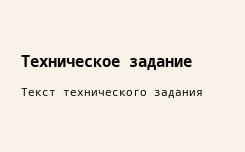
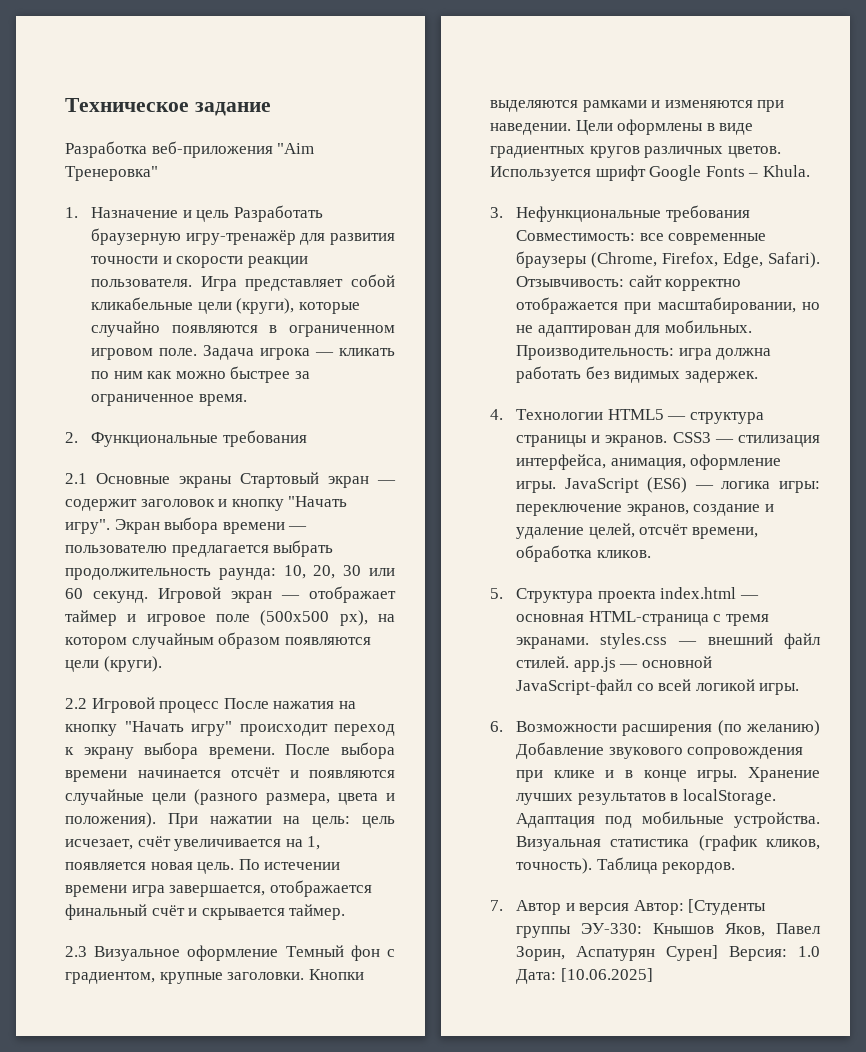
[21,88,203,99] Текст технического задания -> [65,141,315,158] [65,166,158,181] [65,205,323,222] [90,228,395,245] [90,256,308,268] [90,274,395,291] [90,297,360,314] [90,321,395,337] [90,345,395,360] [90,366,310,383] [90,394,247,406] [65,430,307,447] [65,472,396,488] [65,496,348,511] [65,517,308,534] [65,540,334,557] [65,565,396,580] [65,586,396,603] [65,610,395,626] [65,632,371,649] [65,656,162,672] [65,697,356,713] [65,721,395,736] [65,742,395,759] [65,767,395,782] [65,789,395,805] [65,812,396,828] [65,836,321,851] [65,859,341,874] [65,880,372,897] [65,904,346,920] [65,945,395,961] [65,969,364,984] [490,100,785,112] [490,119,754,135] [490,146,781,158] [490,165,810,181] [490,205,750,222] [515,230,767,245] [515,251,820,268] [515,275,742,291] [515,297,820,314] [515,320,752,337] [515,345,772,360] [515,366,758,383] [490,409,764,424] [515,432,820,447] [515,454,782,470] [515,477,820,493] [515,504,774,516] [515,523,758,539] [515,545,651,562] [490,587,759,603] [515,611,769,626] [515,633,821,649] [515,656,712,672] [515,679,800,695] [490,720,820,736] [515,742,804,759] [515,767,820,782] [515,789,776,805] [515,811,820,828] [515,835,820,851] [515,857,736,874] [490,899,767,915] [515,923,821,938] [515,945,820,961] [515,968,653,984] Разработка веб-приложения "Aim Тренеровка" // 1. Назначение и цель Разработать браузерную игру-тренажёр для развития точности и скорости реакции пользователя. Игра представляет собой кликабельные цели (круги), которые случайно появляются в ограниченном игровом поле. Задача игрока — кликать по ним как можно быстрее за ограниченное время. // 2. Функциональные требования // 2.1 Основные экраны Стартовый экран — содержит заголовок и кнопку "Начать игру". Экран выбора времени — пользователю предлагается выбрать продолжительность раунда: 10, 20, 30 или 60 секунд. Игровой экран — отображает таймер и игровое поле (500x500 px), на котором случайным образом появляются цели (круги). // 2.2 Игровой процесс После нажатия на кнопку "Начать игру" происходит переход к экрану выбора времени. После выбора времени начинается отсчёт и появляются случайные цели (разного размера, цвета и положения). При нажатии на цель: цель исчезает, счёт увеличивается на 1, появляется новая цель. По истечении времени игра завершается, отображается финальный счёт и скрывается таймер. // 2.3 Визуальное оформление Темный фон с градиентом, крупные заголовки. Кнопки выделяются рамками и изменяются при наведении. Цели оформлены в виде градиентных кругов различных цветов. Используется шрифт Google Fonts – Khula. // 3. Нефункциональные требования Совместимость: все современные браузеры (Chrome, Firefox, Edge, Safari). Отзывчивость: сайт корректно отображается при масштабировании, но не адаптирован для мобильных. Производительность: игра должна работать без видимых задержек. // 4. Технологии HTML5 — структура страницы и экранов. CSS3 — стилизация интерфейса, анимация, оформление игры. JavaScript (ES6) — логика игры: переключение экранов, создание и удаление целей, отсчёт времени, обработка кликов. // 5. Структура проекта index.html — основная HTML-страница с тремя экранами. styles.css — внешний файл стилей. app.js — основной JavaScript-файл со всей логикой игры. // 6. Возможности расширения (по желанию) Добавление звукового сопровождения при клике и в конце игры. Хранение лучших результатов в localStorage. Адаптация под мобильные устройства. Визуальная статистика (график кликов, точность). Таблица рекордов. // 7. Автор и версия Автор: [Студенты группы ЭУ-330: Кнышов Яков, Павел Зорин, Аспатурян Сурен] Версия: 1.0 Дата: [10.06.2025]

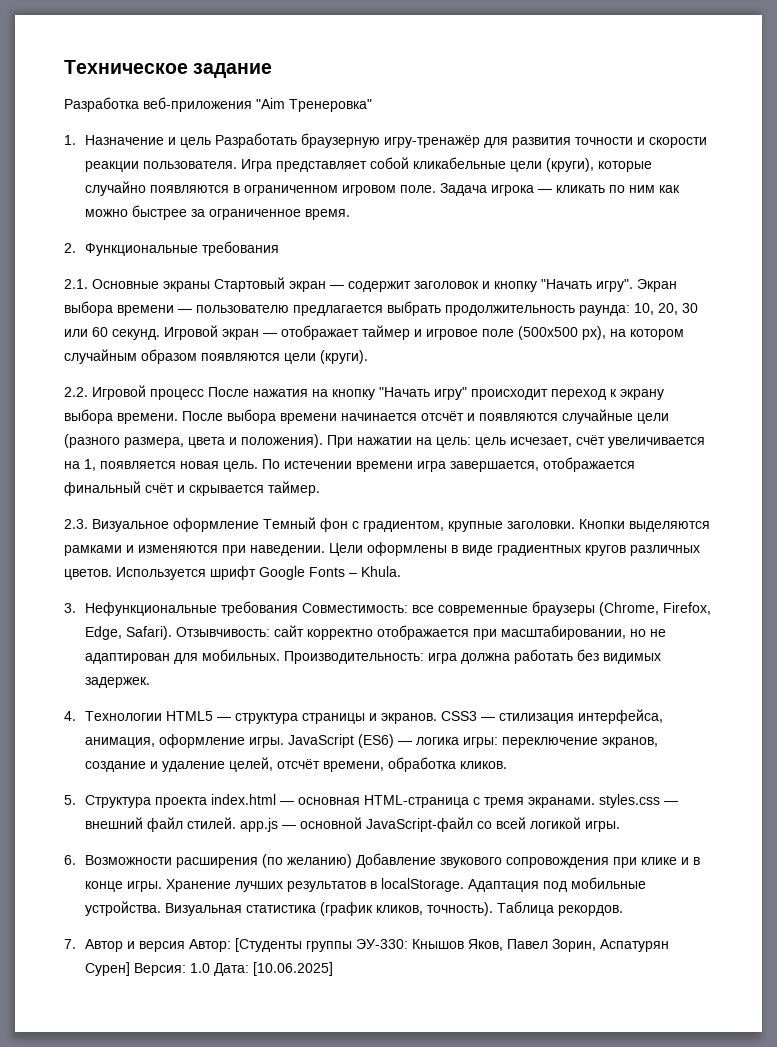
[65,473,87,484] 2.1 -> [64,279,88,289] 2.1.
[65,698,87,709] 2.2 -> [64,387,88,397] 2.2.
[65,946,87,957] 2.3 -> [64,519,88,529] 2.3.

